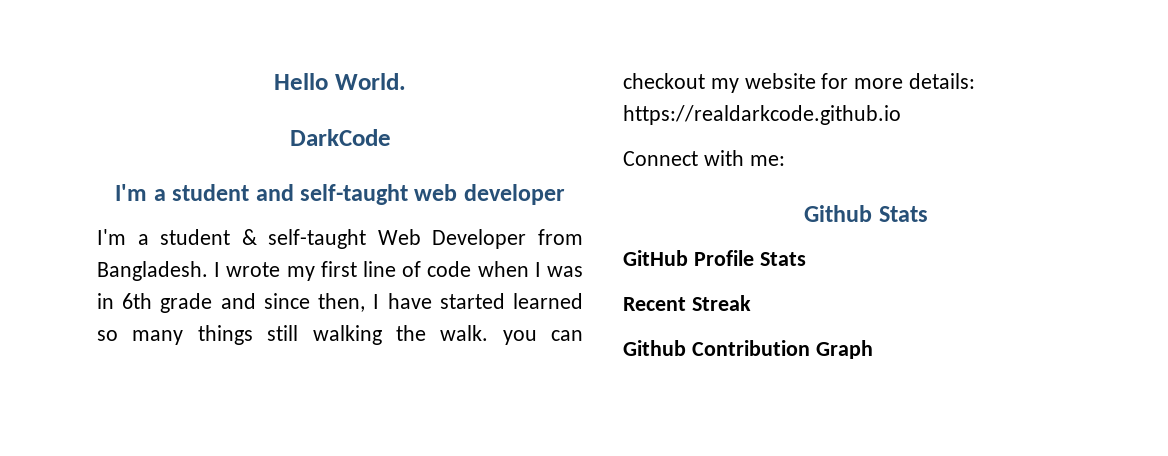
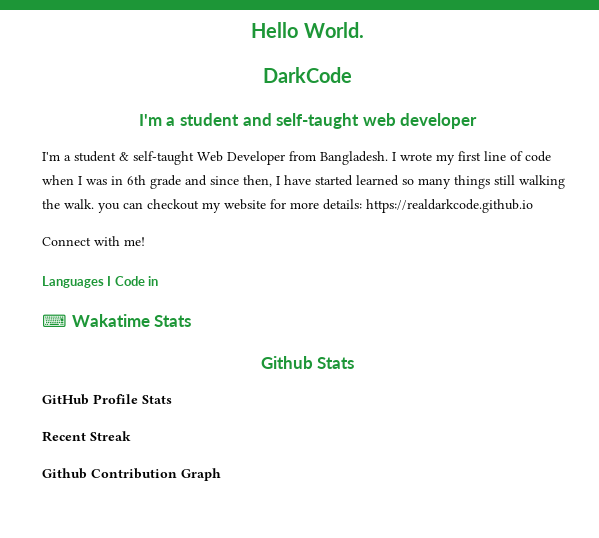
[749,155,785,166] me: -> [124,237,145,246] [42,276,159,288] [42,314,192,327] me! // Languages I Code in // ⌨ Wakatime Stats

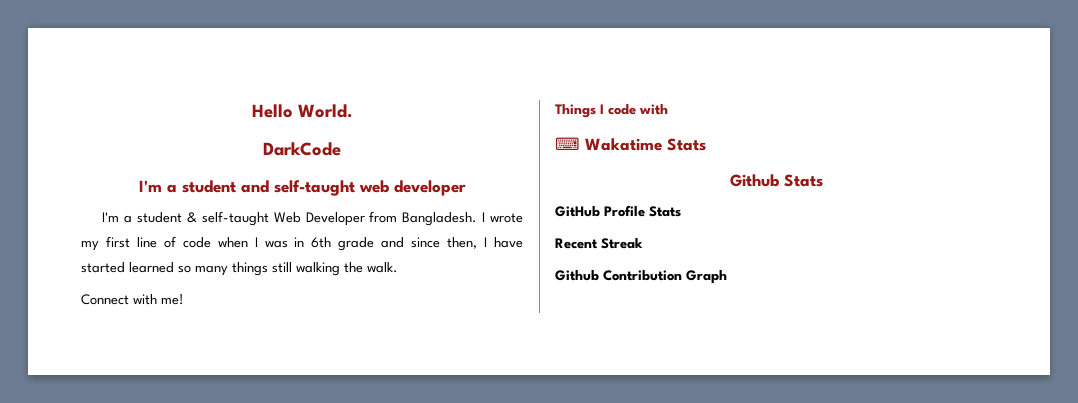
[98,199,533,213] you can checkout my website for more details: https://realdarkcode.github.io -> (398, 267) none
[42,276,159,288] Languages I Code in -> [555,104,668,118] Things I code with

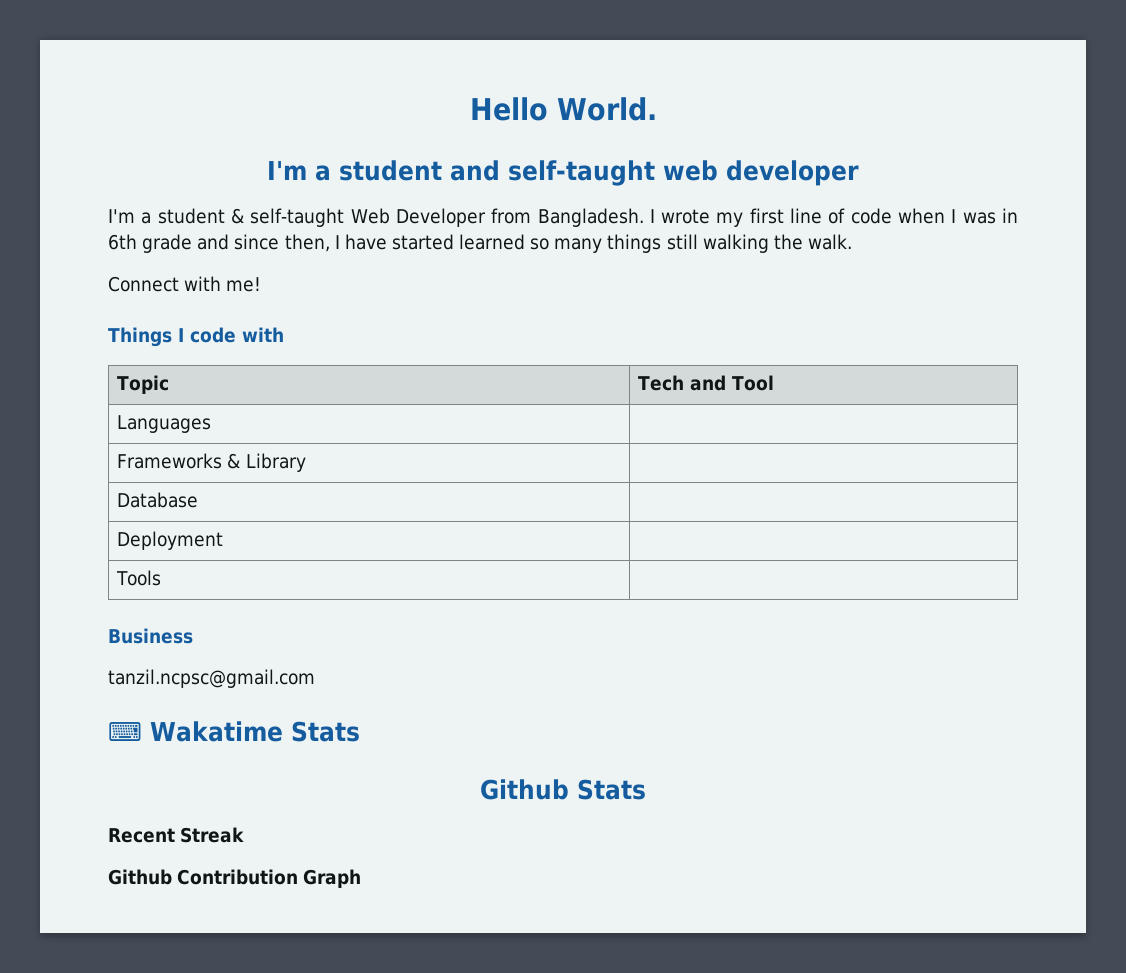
[263,142,341,156] // DarkCode -> (657, 109) none
(668, 109) none -> [117,375,170,394] [638,375,775,391] [117,415,212,433] [117,453,306,472] [117,492,199,508] [117,531,224,550] [116,570,162,586] [108,628,193,644] [108,669,315,688] // Topic | Tech and Tool // Languages | // Frameworks & Library | // Database | // Deployment | // Tools | // Business // tanzil.ncpsc@gmail.com
[555,205,681,217] // GitHub Profile Stats -> (646, 789) none

